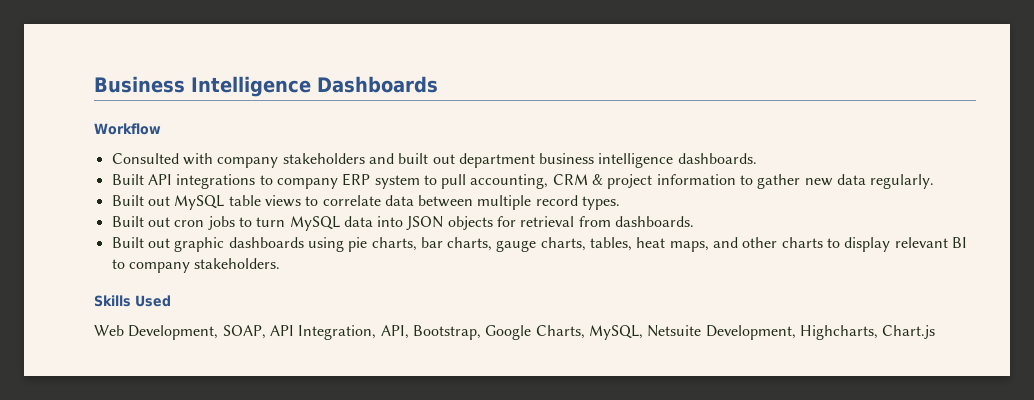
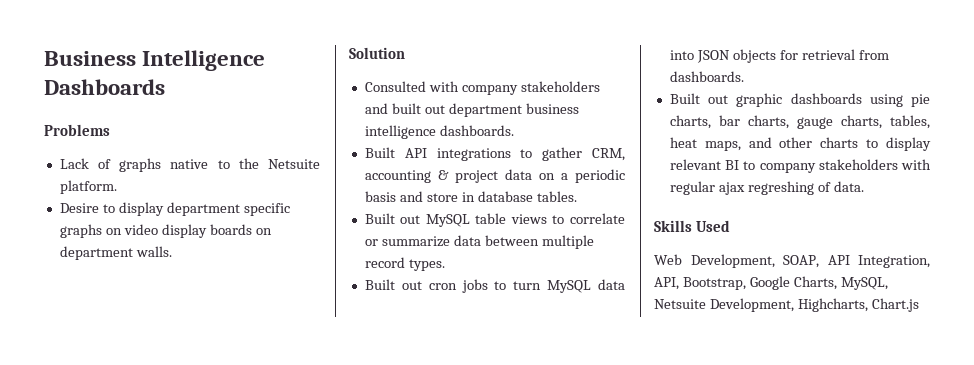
[94,123,161,135] Workflow -> [44,124,110,136] [59,158,320,172] [59,180,117,194] [59,202,290,216] [59,224,272,238] [59,246,172,260] [349,47,405,59] Problems // Lack of graphs native to the Netsuite platform. // Desire to display department specific graphs on video display boards on department walls. // Solution
[276,173,935,189] company ERP system to pull accounting, CRM & project information to gather new data regularly. -> [542,147,625,161] [364,169,625,183] [364,191,577,202] gather CRM, accounting & project data on a periodic basis and store in database tables.
(381, 200) none -> [364,236,450,247] or summarize
[194,258,281,269] stakeholders. -> [818,159,931,170] [669,181,864,195] stakeholders with regular ajax regreshing of data.

